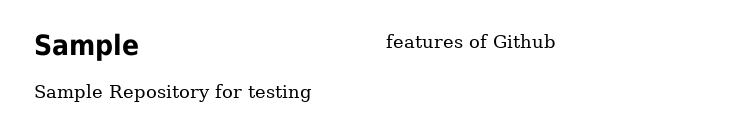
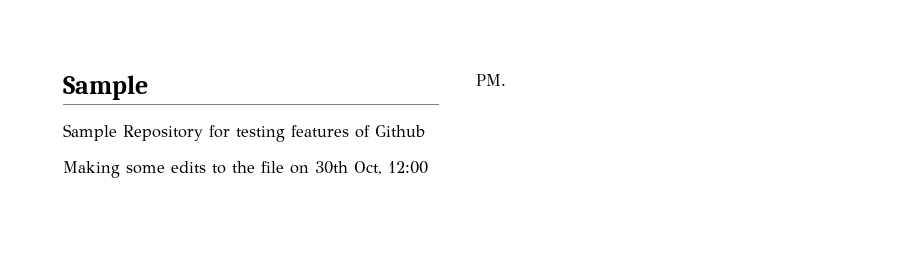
(556, 41) none -> [63,161,428,178] [476,74,506,86] // Making some edits to the file on 30th Oct, 12:00 PM.

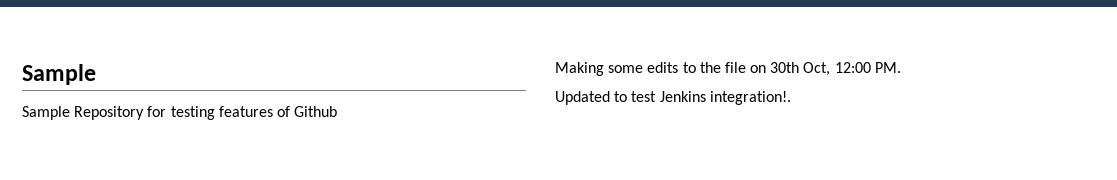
(506, 80) none -> [555,91,791,105] // Updated to test Jenkins integration!.

